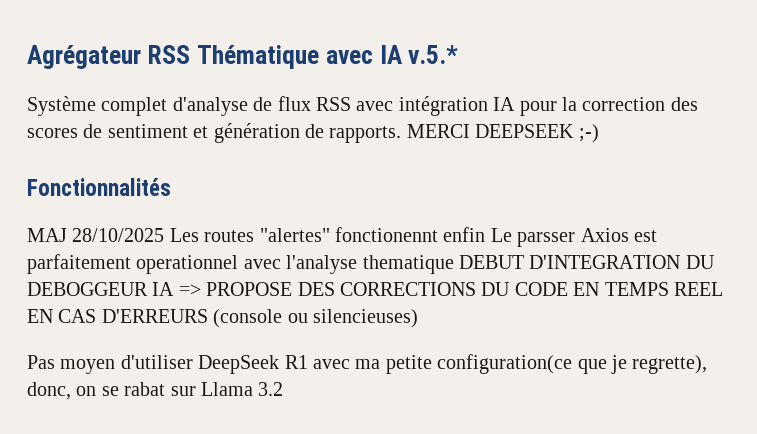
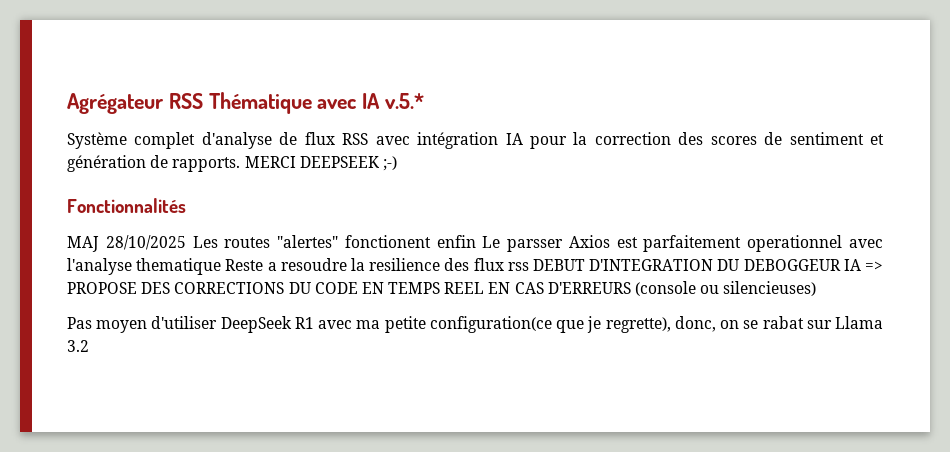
[335,227,438,242] fonctionennt -> [344,235,431,248] fonctionent
(454, 264) none -> [225,258,529,271] Reste a resoudre la resilience des flux rss

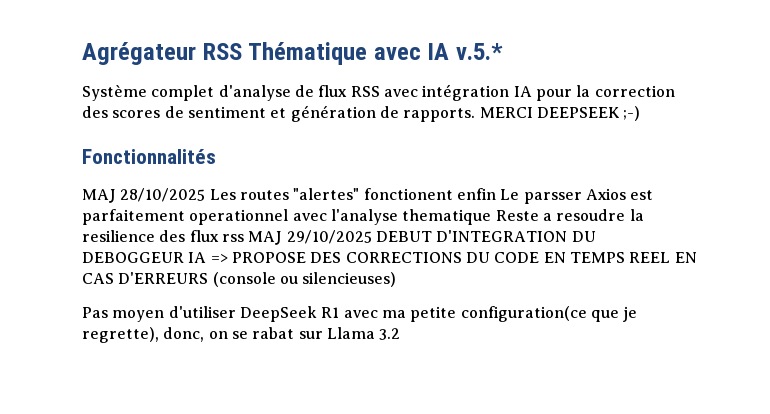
(529, 266) none -> [248,230,372,245] MAJ 29/10/2025

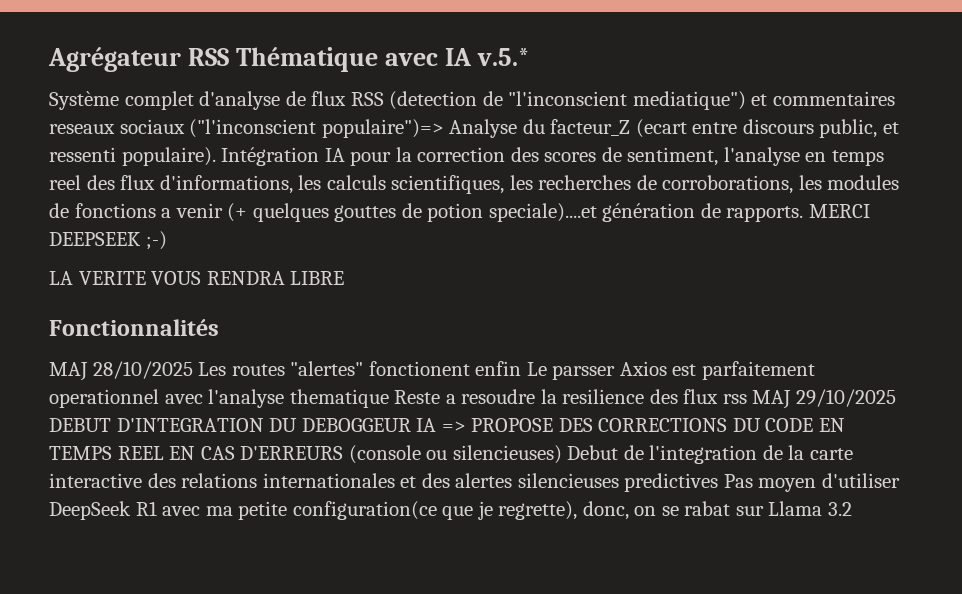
[383,84,510,101] avec intégration -> [389,91,895,110] [49,119,899,138] [49,147,320,166] (detection de "l'inconscient mediatique") et commentaires reseaux sociaux ("l'inconscient populaire")=> Analyse du facteur_Z (ecart entre discours public, et ressenti populaire). Intégration
[187,106,287,118] sentiment et -> [627,147,884,166] [49,175,900,194] [49,203,597,222] sentiment, l'analyse en temps reel des flux d'informations, les calculs scientifiques, les recherches de corroborations, les modules de fonctions a venir (+ quelques gouttes de potion speciale)....et
(641, 113) none -> [49,271,345,285] // LA VERITE VOUS RENDRA LIBRE
(397, 279) // -> [567,445,853,464] [49,473,719,492] Debut de l'integration de la carte interactive des relations internationales et des alertes silencieuses predictives

